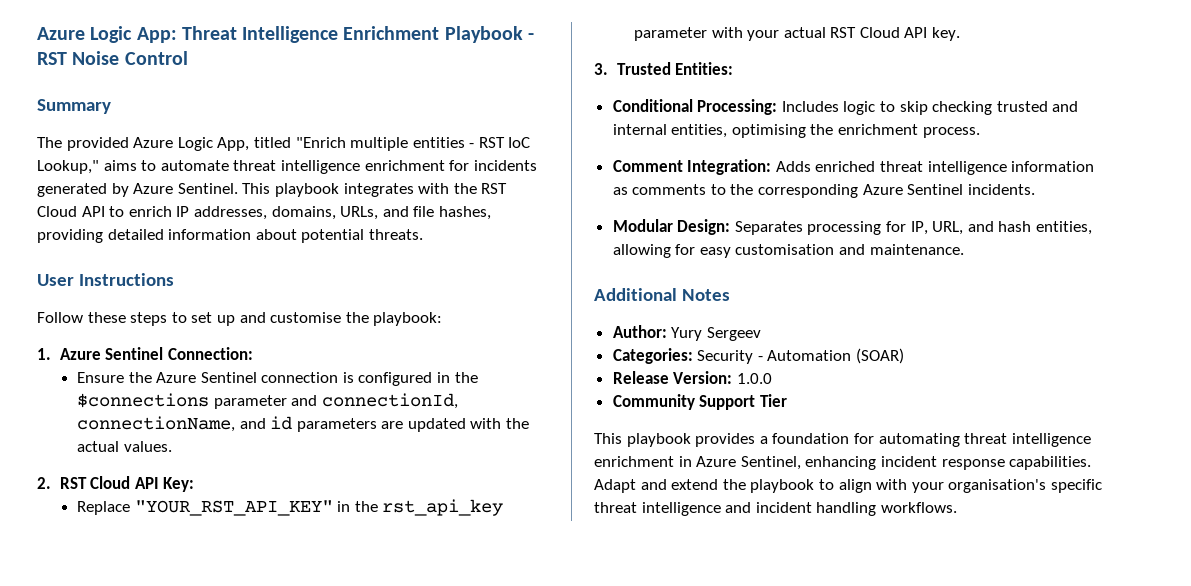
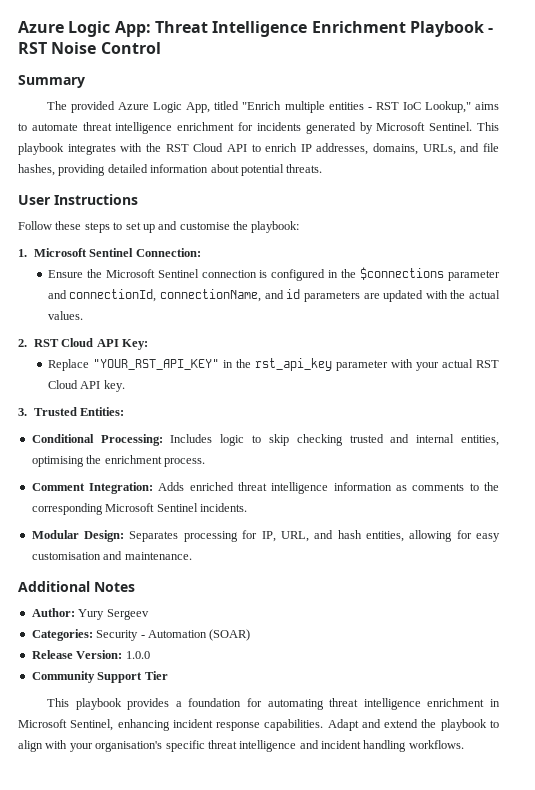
[133,183,174,194] Azure -> [376,122,426,131] Microsoft
[59,348,101,360] Azure -> [34,248,88,257] Microsoft
[156,372,197,383] Azure -> [105,269,155,278] Microsoft
[862,184,903,195] Azure -> [105,503,155,512] Microsoft
[696,456,737,467] Azure -> [18,719,67,728] Microsoft

